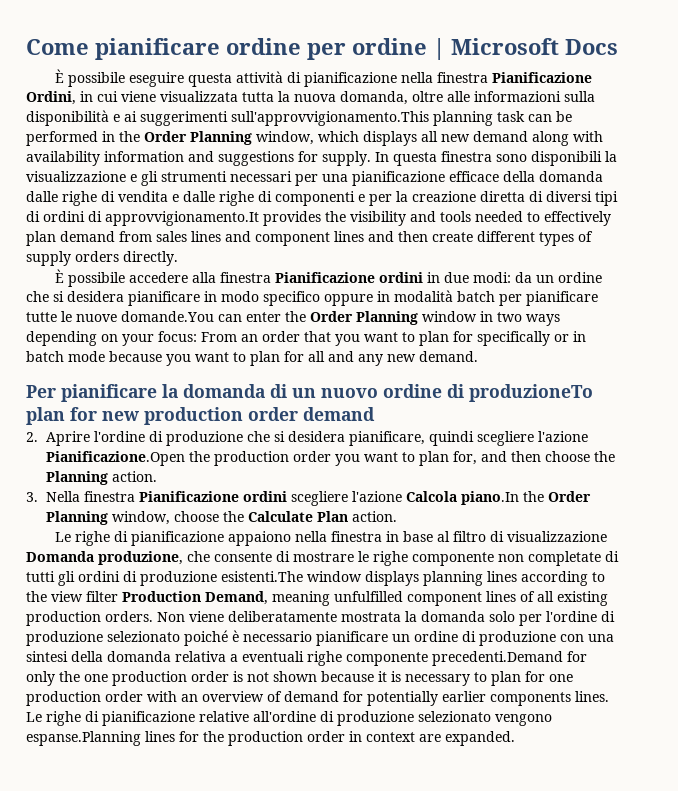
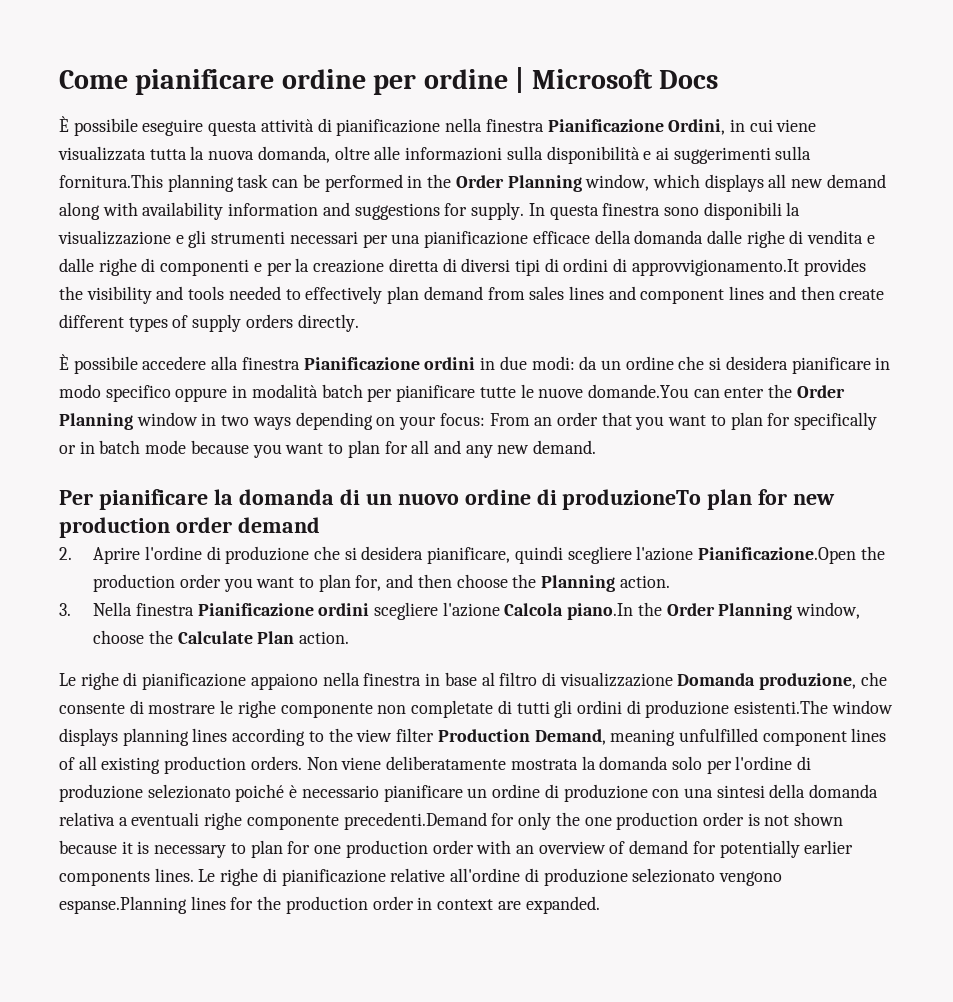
[231,111,429,126] sull'approvvigionamento.This -> [775,146,812,160] [59,174,163,188] sulla fornitura.This

